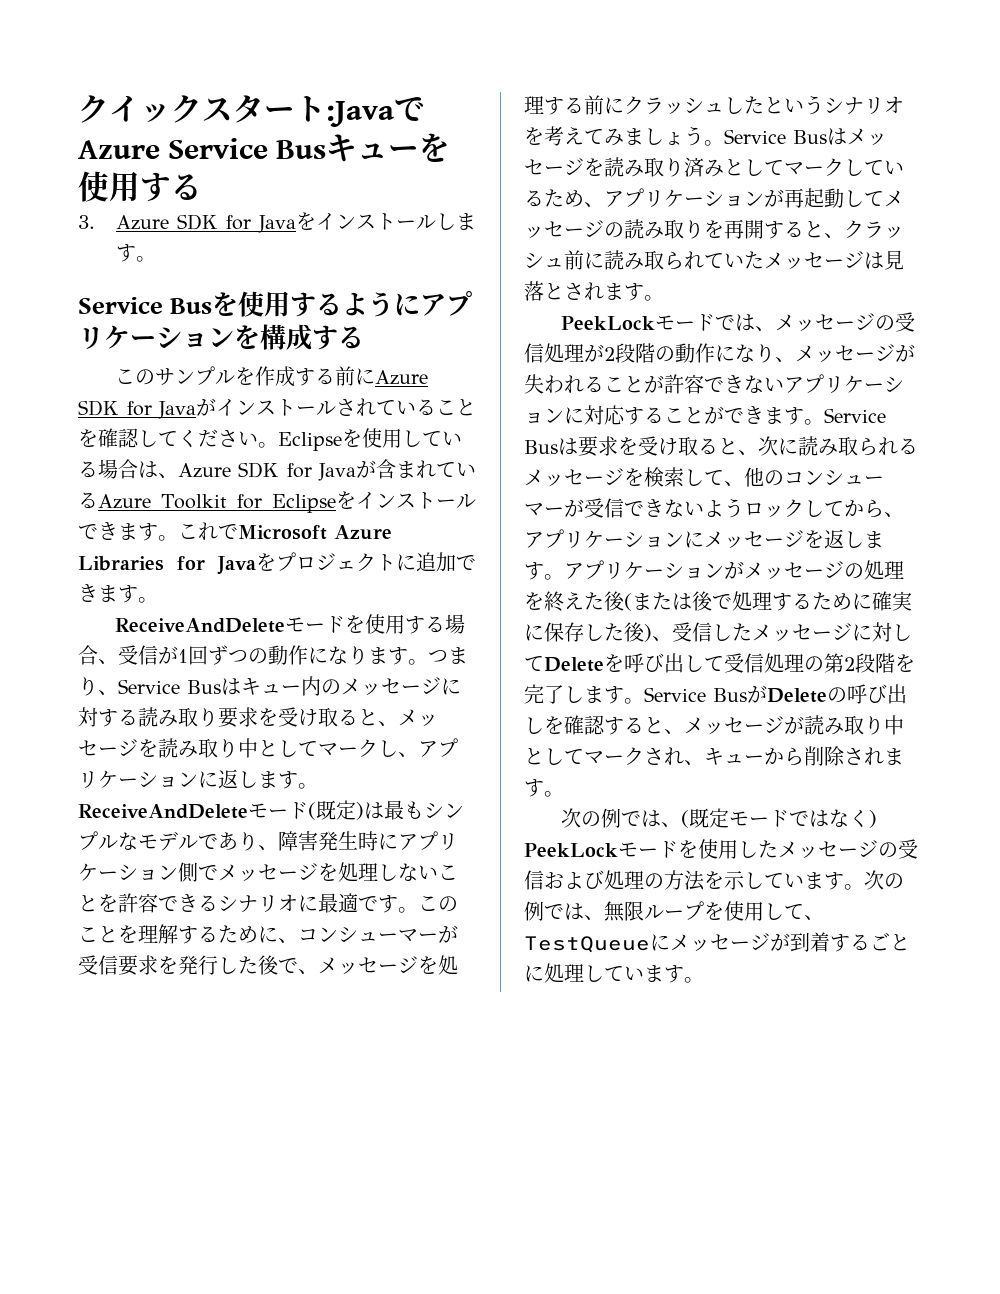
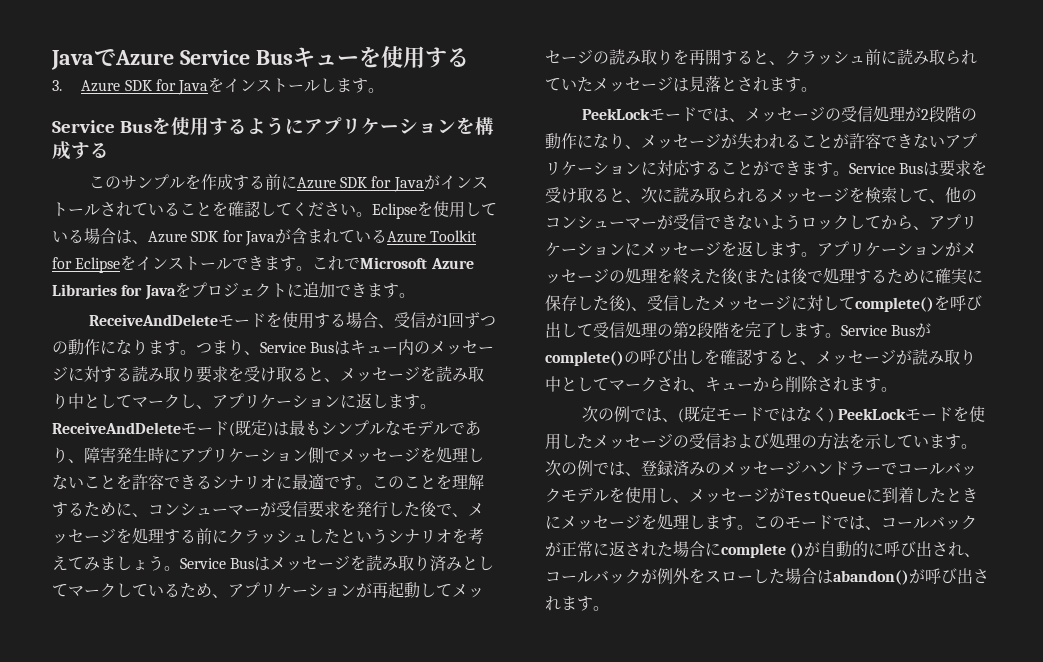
[78,95,394,127] クイックスタート:Java -> [51,50,94,70] Java
[544,657,604,672] Delete -> [855,297,934,312] complete()
[767,688,827,703] Delete -> [545,351,624,366] complete()
[604,901,824,922] [524,932,910,953] [524,963,644,983] 無限ループを使用して、TestQueueにメッセージが到着するごとに処理してい -> [641,460,977,476] [545,487,978,504] [545,514,977,530] [545,541,981,558] [545,568,989,585] [545,596,561,611] 登録済みのメッセージハンドラーでコールバックモデルを使用し、メッセージがTestQueueに到着したときにメッセージを処理します。このモードでは、コールバックが正常に返された場合にcomplete ()が自動的に呼び出され、コールバックが例外をスローした場合はabandon()が呼び出され

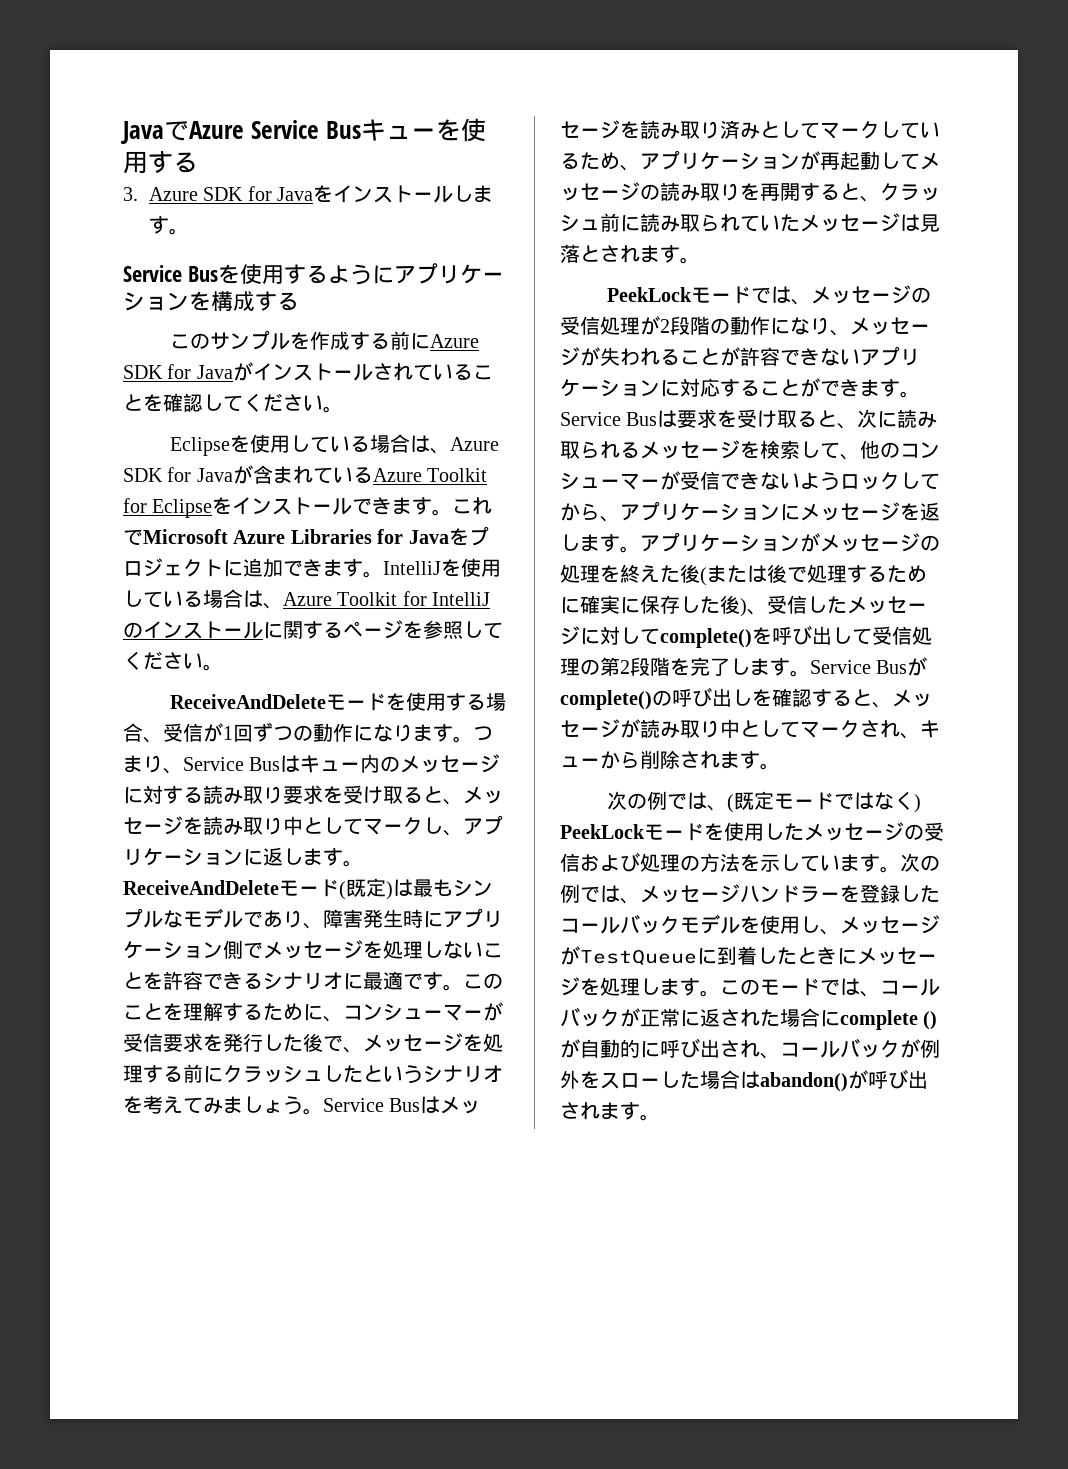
(372, 214) none -> (343, 409) //
(415, 295) none -> [383,558,501,577] [123,589,491,609] [123,620,503,639] [123,651,223,671] IntelliJを使用している場合は、Azure Toolkit for IntelliJのインストールに関するページを参照してください。
[641,460,721,476] 登録済みの -> (640, 901) none
[881,462,897,475] で -> [840,884,940,903] を登録した

